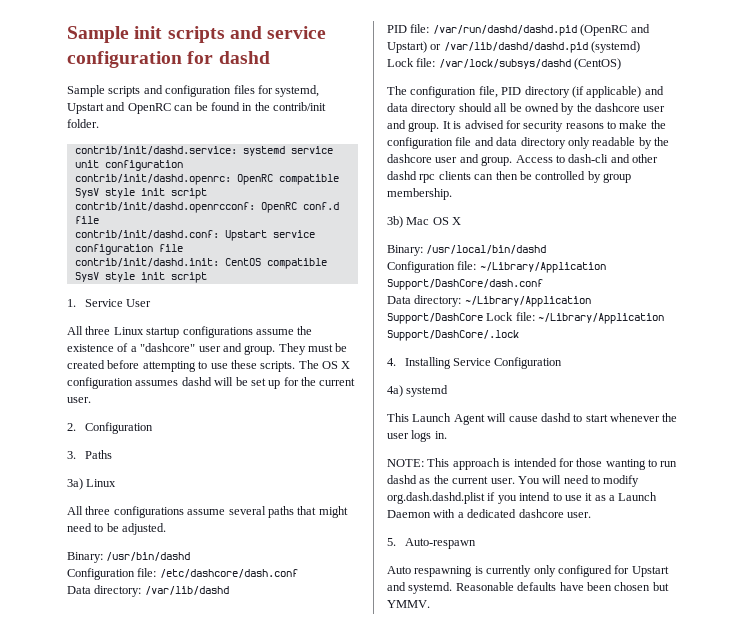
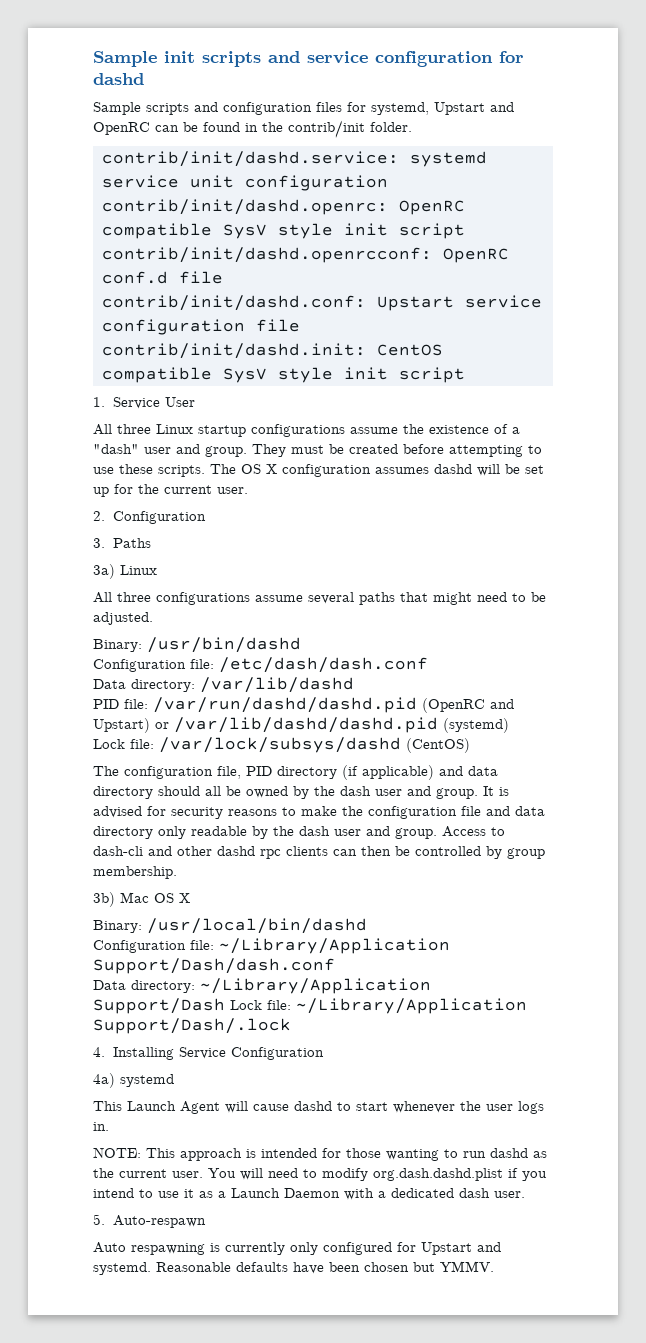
[140,343,196,352] "dashcore" -> [93,444,139,454] "dash"
[159,569,298,578] /etc/dashcore/dash.conf -> [219,657,428,673] /etc/dash/dash.conf
[595,103,640,112] dashcore -> [340,786,371,796] dash
[387,154,432,163] dashcore -> [299,826,330,836] dash
[387,279,543,290] Support/DashCore/dash.conf -> [93,958,335,974] Support/Dash/dash.conf
[387,313,483,324] Support/DashCore -> [93,998,225,1014] Support/Dash
[387,330,519,341] Support/DashCore/.lock -> [93,1018,291,1034] Support/Dash/.lock
[518,509,564,518] dashcore -> [459,1188,490,1198] dash

